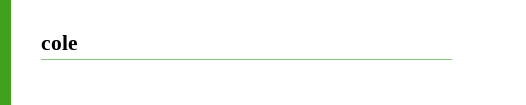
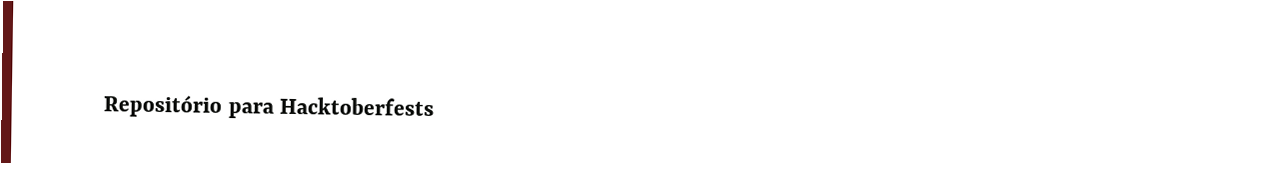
[41,35,78,50] cole -> [103,94,435,119] Repositório para Hacktoberfests

